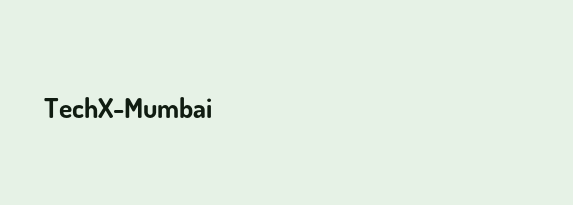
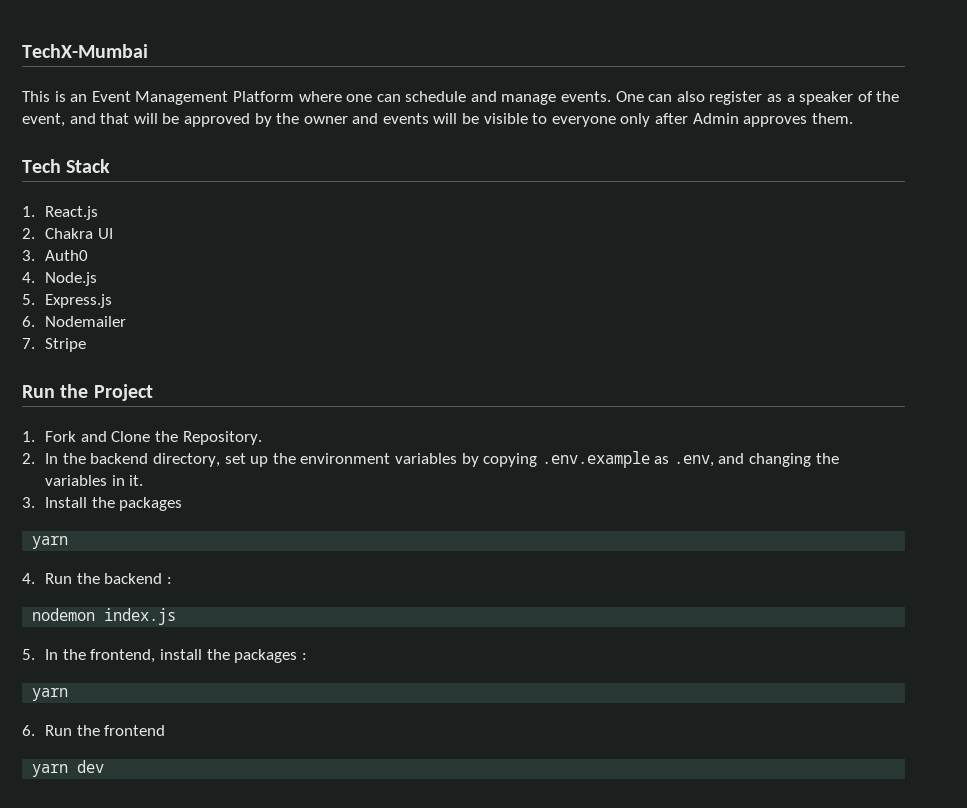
(212, 107) none -> [22,91,900,105] [22,113,853,127] [22,159,111,173] [22,206,99,220] [22,228,113,239] [22,250,89,261] [22,272,98,286] [22,294,113,308] [22,316,127,327] [22,338,87,352] [22,384,153,401] [22,431,262,445] [22,451,839,468] [45,475,144,486] [22,497,183,511] [32,536,69,549] [22,573,172,584] [32,608,177,625] [22,649,307,663] [32,688,69,701] [22,725,166,736] [32,760,105,777] // This is an Event Management Platform where one can schedule and manage events. One can also register as a speaker of the event, and that will be approved by the owner and events will be visible to everyone only after Admin approves them. // Tech Stack // 1. React.js // 2. Chakra UI // 3. Auth0 // 4. Node.js // 5. Express.js // 6. Nodemailer // 7. Stripe // Run the Project // 1. Fork and Clone the Repository. // 2. In the backend directory, set up the environment variables by copying .env.example as .env, and changing the variables in it. // 3. Install the packages // yarn // 4. Run the backend : // nodemon index.js // 5. In the frontend, install the packages : // yarn // 6. Run the frontend // yarn dev

